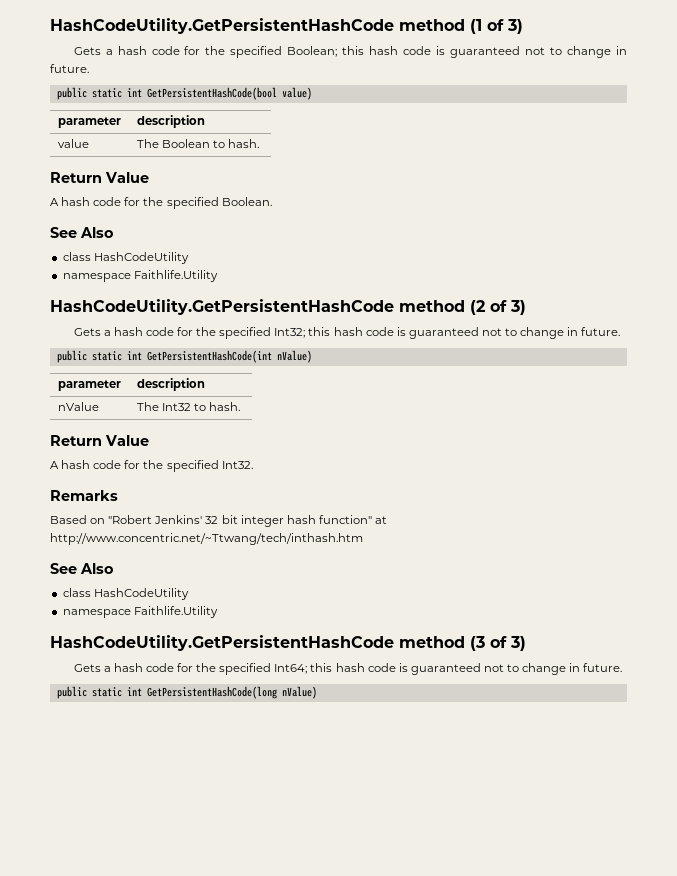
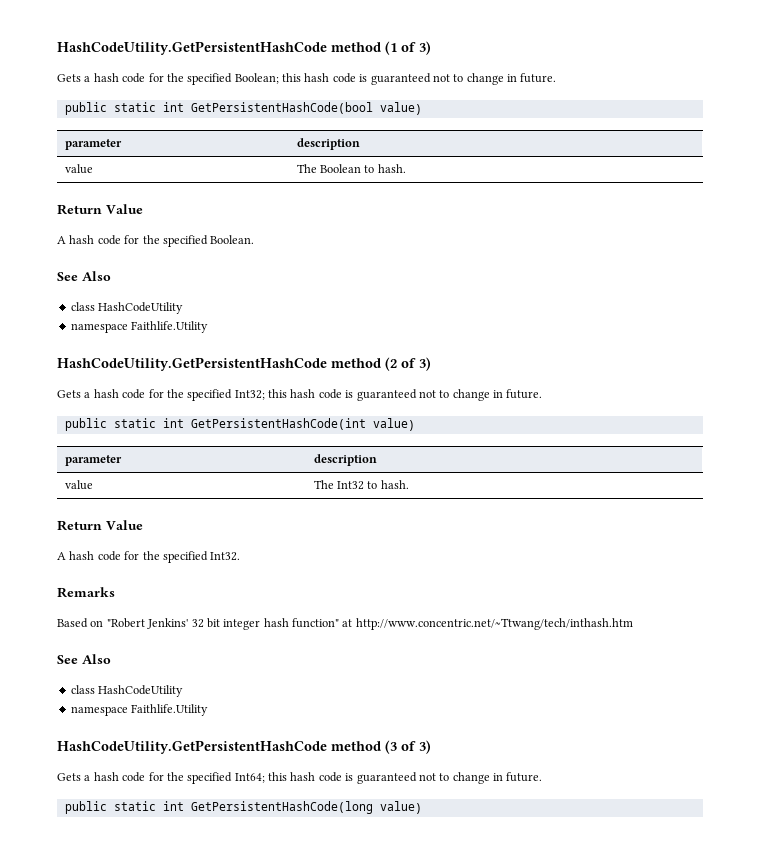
[276,350,312,363] [57,380,121,391] [136,378,205,391] [57,402,99,411] nValue) // parameter | description // nValue -> [372,418,415,431] [64,455,122,466] [313,454,377,466] [64,480,93,490] value) // parameter | description // value
[281,686,317,699] nValue) -> [379,801,422,814] value)

